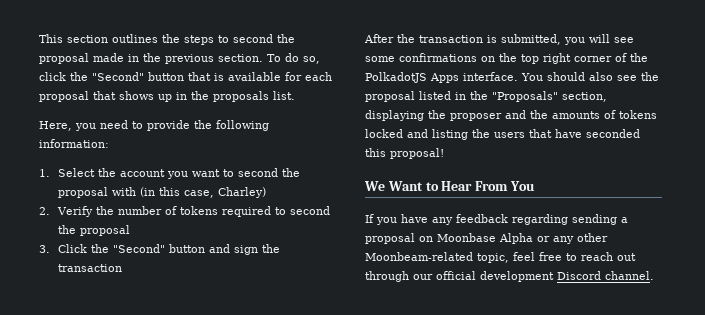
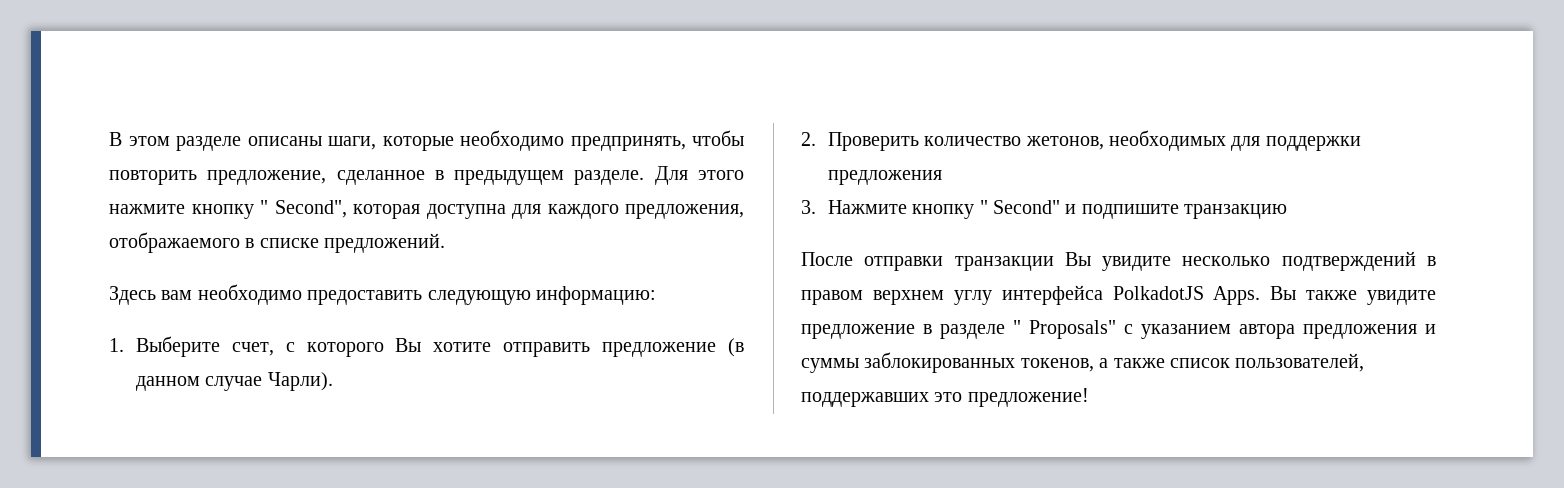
[39,34,295,45] [39,53,320,64] [39,72,332,81] [39,91,295,102] [39,120,269,131] [39,139,109,148] [39,168,300,179] [57,187,266,198] [39,206,330,217] [57,225,130,236] [39,244,280,255] [57,264,122,272] [364,34,634,45] [365,53,648,64] [365,72,659,83] [365,91,607,102] [365,110,657,121] [365,129,640,140] [365,148,444,159] [364,181,535,191] [365,214,628,225] [365,233,608,244] [365,252,636,263] [365,271,654,282] This section outlines the steps to second the proposal made in the previous section. To do so, click the "Second" button that is available for each proposal that shows up in the proposals list. // Here, you need to provide the following information: // 1. Select the account you want to second the proposal with (in this case, Charley) // 2. Verify the number of tokens required to second the proposal // 3. Click the "Second" button and sign the transaction // After the transaction is submitted, you will see some confirmations on the top right corner of the PolkadotJS Apps interface. You should also see the proposal listed in the "Proposals" section, displaying the proposer and the amounts of tokens locked and listing the users that have seconded this proposal! // We Want to Hear From You // If you have any feedback regarding sending a proposal on Moonbase Alpha or any other Moonbeam-related topic, feel free to reach out through our official development Discord channel. -> [109,130,744,151] [109,166,744,185] [109,200,744,219] [109,232,446,253] [109,284,656,305] [109,336,744,357] [135,372,333,391] [801,130,1361,151] [827,170,942,185] [801,200,1288,219] [801,251,1436,271] [801,285,1436,305] [801,320,1436,339] [801,352,1365,373] [801,388,1089,407] В этом разделе описаны шаги, которые необходимо предпринять, чтобы повторить предложение, сделанное в предыдущем разделе. Для этого нажмите кнопку " Second", которая доступна для каждого предложения, отображаемого в списке предложений. // Здесь вам необходимо предоставить следующую информацию: // 1. Выберите счет, с которого Вы хотите отправить предложение (в данном случае Чарли). // 2. Проверить количество жетонов, необходимых для поддержки предложения // 3. Нажмите кнопку " Second" и подпишите транзакцию // После отправки транзакции Вы увидите несколько подтверждений в правом верхнем углу интерфейса PolkadotJS Apps. Вы также увидите предложение в разделе " Proposals" с указанием автора предложения и суммы заблокированных токенов, а также список пользователей, поддержавших это предложение!

